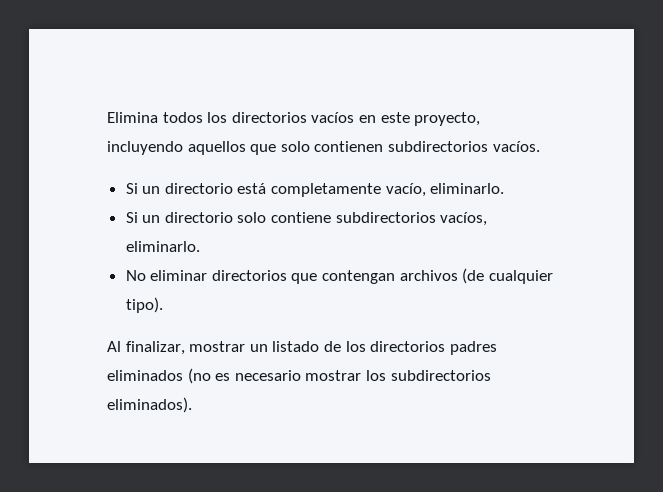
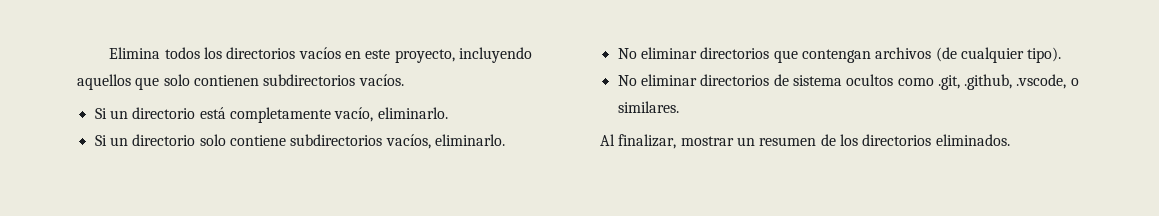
(163, 305) none -> [617,74,1079,90] [617,101,679,113] // No eliminar directorios de sistema ocultos como .git, .github, .vscode, o similares.
[272,341,320,352] listado -> [759,137,817,146] resumen
[449,341,497,355] [107,368,491,384] [107,397,192,413] padres eliminados (no es necesario mostrar los subdirectorios eliminados). -> [935,134,1010,146] eliminados.

